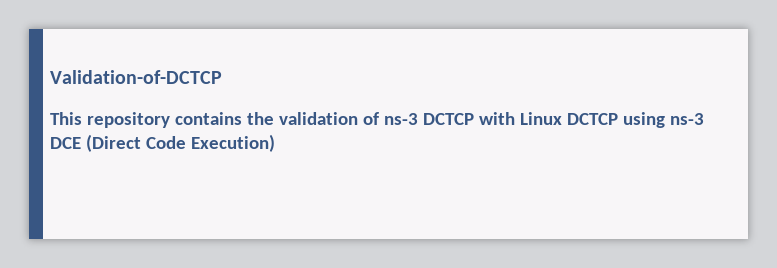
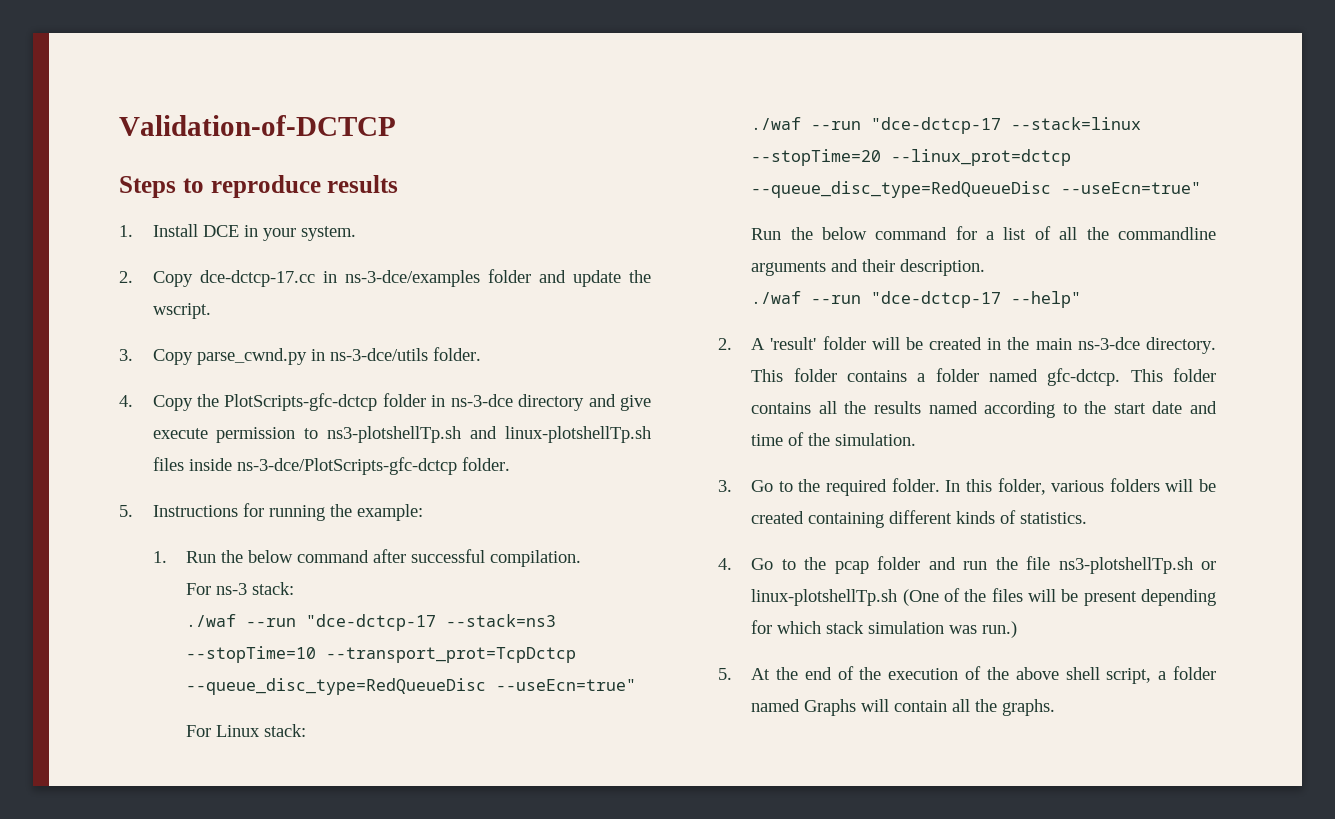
[50,112,704,128] [50,134,275,152] This repository contains the validation of ns-3 DCTCP with Linux DCTCP using ns-3 DCE (Direct Code Execution) -> [119,175,399,198] [119,224,356,241] [119,269,651,287] [152,303,211,319] [119,347,481,365] [119,393,651,411] [152,426,651,443] [152,457,510,475] [119,503,423,521] [152,549,582,567] [186,582,295,595] [186,614,557,631] [186,646,577,663] [186,678,637,695] [186,724,307,737] [751,117,1142,134] [751,149,1072,166] [751,181,1202,198] [751,226,1217,240] [751,259,986,276] [751,291,1082,308] [717,336,1216,354] [751,368,1216,386] [751,401,1217,418] [751,432,917,446] [717,478,1216,496] [751,510,1088,528] [717,556,1216,574] [751,588,1216,606] [751,620,1018,638] [717,666,1216,684] [751,699,1056,716] Steps to reproduce results // 1. Install DCE in your system. // 2. Copy dce-dctcp-17.cc in ns-3-dce/examples folder and update the wscript. // 3. Copy parse_cwnd.py in ns-3-dce/utils folder. // 4. Copy the PlotScripts-gfc-dctcp folder in ns-3-dce directory and give execute permission to ns3-plotshellTp.sh and linux-plotshellTp.sh files inside ns-3-dce/PlotScripts-gfc-dctcp folder. // 5. Instructions for running the example: // 1. Run the below command after successful compilation. // For ns-3 stack: // ./waf --run "dce-dctcp-17 --stack=ns3 --stopTime=10 --transport_prot=TcpDctcp --queue_disc_type=RedQueueDisc --useEcn=true" // For Linux stack: // ./waf --run "dce-dctcp-17 --stack=linux --stopTime=20 --linux_prot=dctcp --queue_disc_type=RedQueueDisc --useEcn=true" // Run the below command for a list of all the commandline arguments and their description. // ./waf --run "dce-dctcp-17 --help" // 2. A 'result' folder will be created in the main ns-3-dce directory. This folder contains a folder named gfc-dctcp. This folder contains all the results named according to the start date and time of the simulation. // 3. Go to the required folder. In this folder, various folders will be created containing different kinds of statistics. // 4. Go to the pcap folder and run the file ns3-plotshellTp.sh or linux-plotshellTp.sh (One of the files will be present depending for which stack simulation was run.) // 5. At the end of the execution of the above shell script, a folder named Graphs will contain all the graphs.

